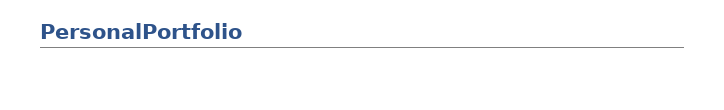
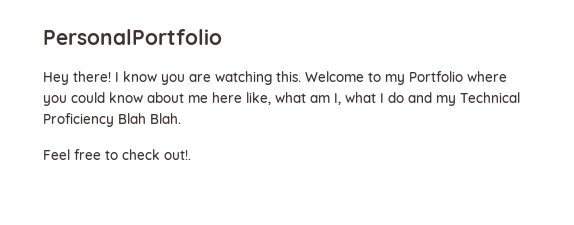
(242, 31) none -> [43,71,507,85] [43,92,520,106] [43,113,181,127] [43,149,191,160] // Hey there! I know you are watching this. Welcome to my Portfolio where you could know about me here like, what am I, what I do and my Technical Proficiency Blah Blah. // Feel free to check out!.

